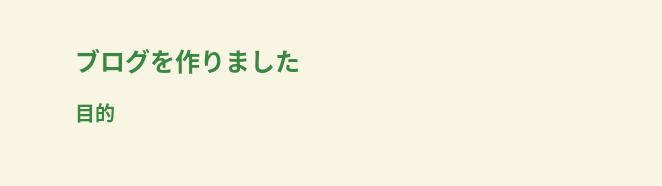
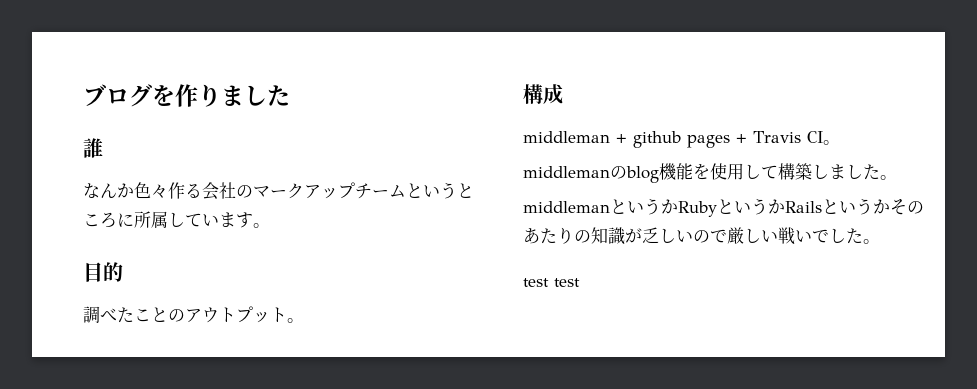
[75,103,115,123] 目的 -> [83,138,103,158] [83,182,474,200] [83,211,270,228] [83,262,123,282] [83,306,304,323] [523,84,563,104] [523,131,840,148] [523,163,897,183] [523,198,924,217] [523,227,880,245] [523,278,580,287] 誰 // なんか色々作る会社のマークアップチームというところに所属しています。 // 目的 // 調べたことのアウトプット。 // 構成 // middleman + github pages + Travis CI。 // middlemanのblog機能を使用して構築しました。 // middlemanというかRubyというかRailsというかそのあたりの知識が乏しいので厳しい戦いでした。 // test test

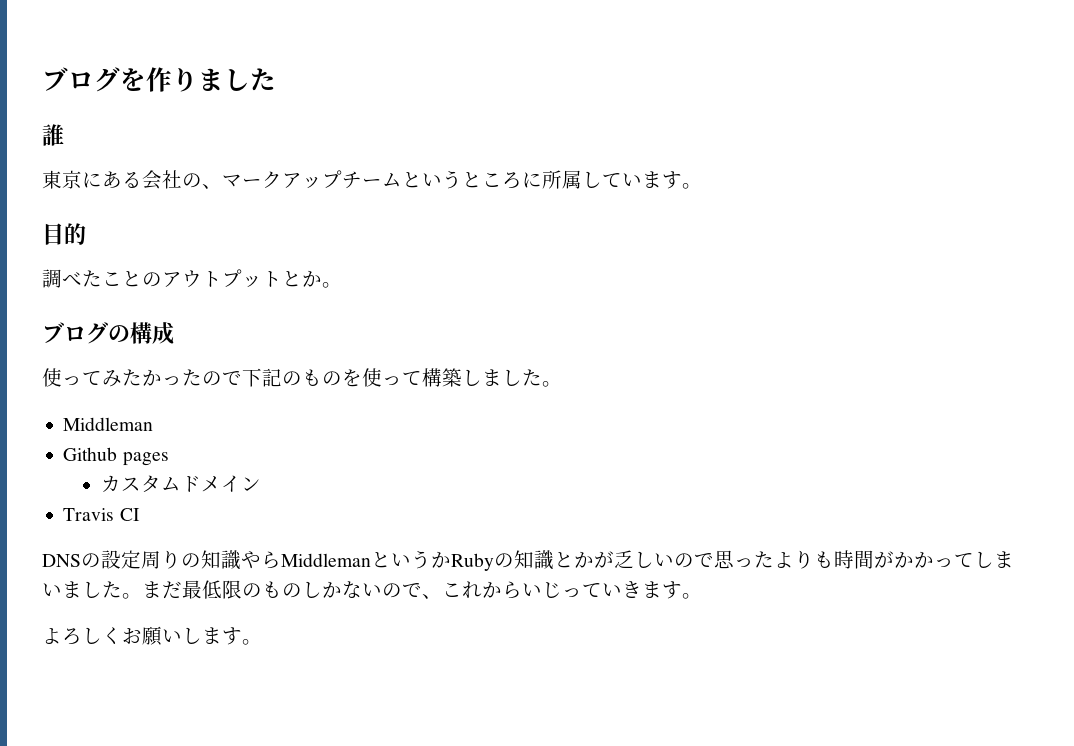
[83,182,185,199] なんか色々作 -> [42,170,122,189] 東京にあ
(253, 191) none -> [202,184,222,189] 、
[287,318,304,323] 。 // -> [282,270,342,288] [42,322,130,344] とか。 // ブログの
[523,131,840,148] [523,163,897,183] [523,198,924,217] [523,227,880,245] [523,278,580,287] middleman + github pages + Travis CI。 // middlemanのblog機能を使用して構築しました。 // middlemanというかRubyというかRailsというかそのあたりの知識が乏しいので厳しい戦いでした。 // test test -> [42,368,562,387] [63,417,154,431] [63,447,169,466] [100,475,261,493] [63,508,140,521] [42,550,1014,571] [42,580,702,599] [42,626,262,646] 使ってみたかったので下記のものを使って構築しました。 // Middleman // Github pages // カスタムドメイン // Travis CI // DNSの設定周りの知識やらMiddlemanというかRubyの知識とかが乏しいので思ったよりも時間がかかってしまいました。まだ最低限のものしかないので、これからいじっていきます。 // よろしくお願いします。

